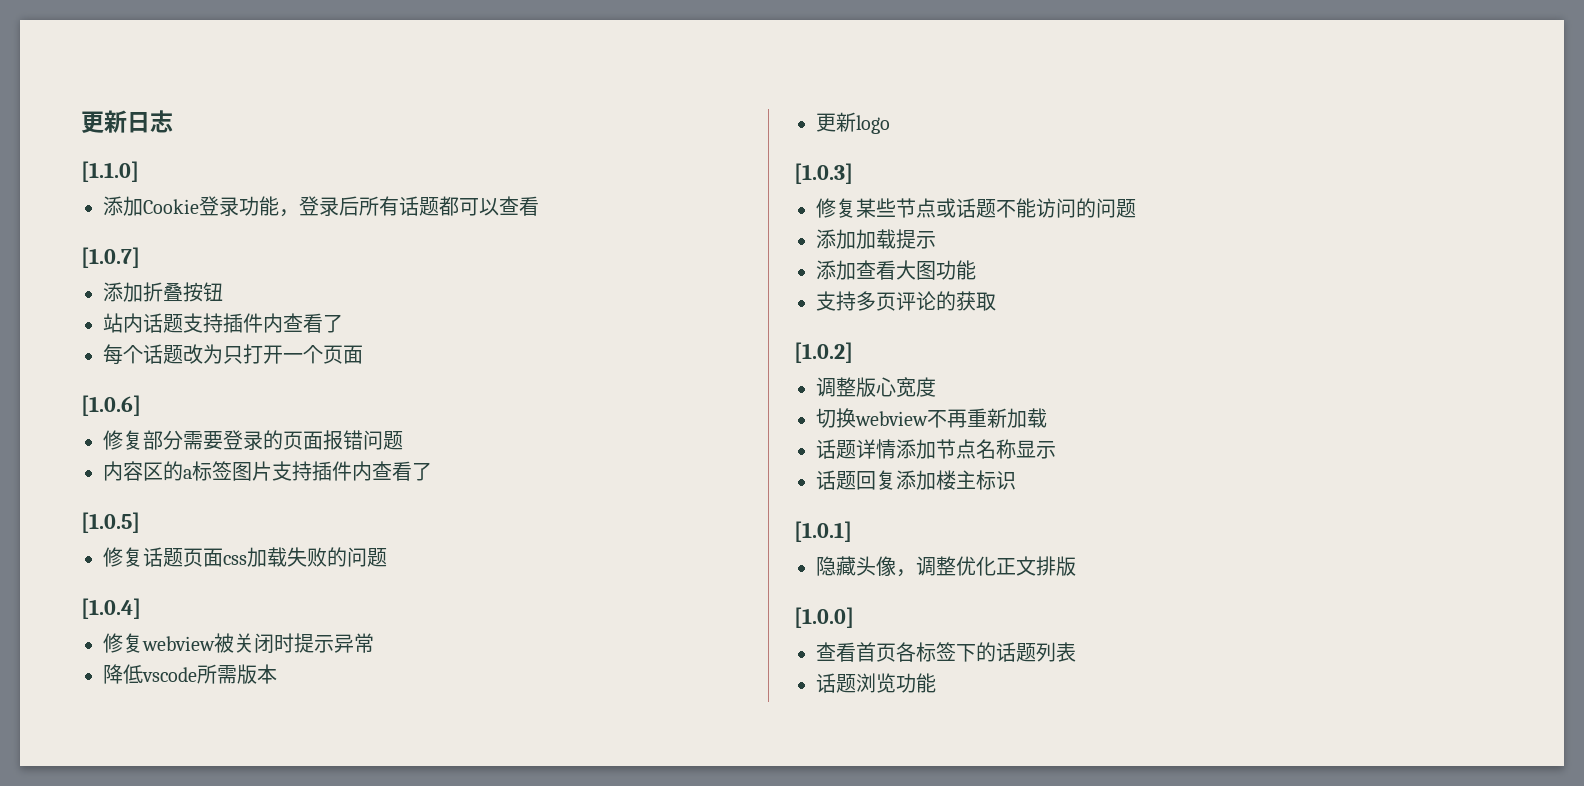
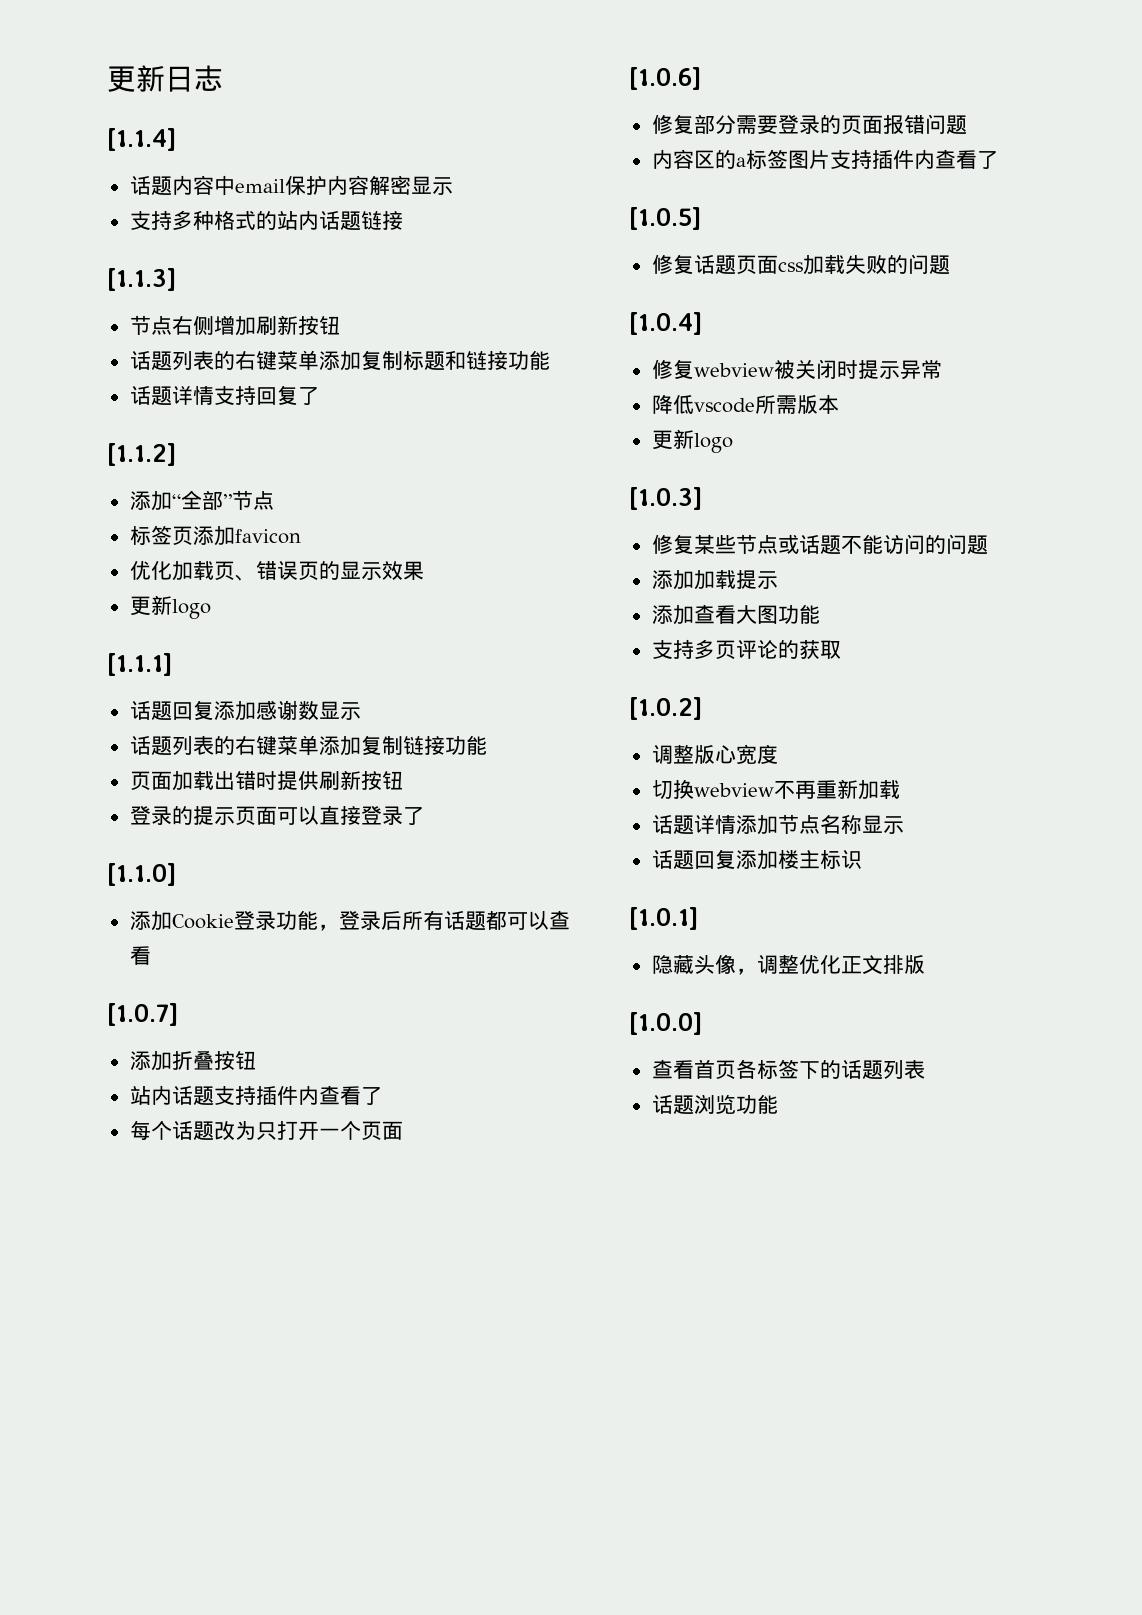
(173, 121) none -> [107,128,176,151] [129,175,453,196] [129,210,403,231] [107,268,176,291] [129,315,340,336] [129,350,550,371] [129,385,319,406] [107,443,176,466] [129,490,274,511] [129,525,301,546] [129,561,424,581] [129,595,211,619] [107,653,172,676] [129,700,361,721] [129,735,487,756] [129,770,403,791] [129,806,424,825] // [1.1.4] // 话题内容中email保护内容解密显示 // 支持多种格式的站内话题链接 // [1.1.3] // 节点右侧增加刷新按钮 // 话题列表的右键菜单添加复制标题和链接功能 // 话题详情支持回复了 // [1.1.2] // 添加“全部”节点 // 标签页添加favicon // 优化加载页、错误页的显示效果 // 更新logo // [1.1.1] // 话题回复添加感谢数显示 // 话题列表的右键菜单添加复制链接功能 // 页面加载出错时提供刷新按钮 // 登录的提示页面可以直接登录了

